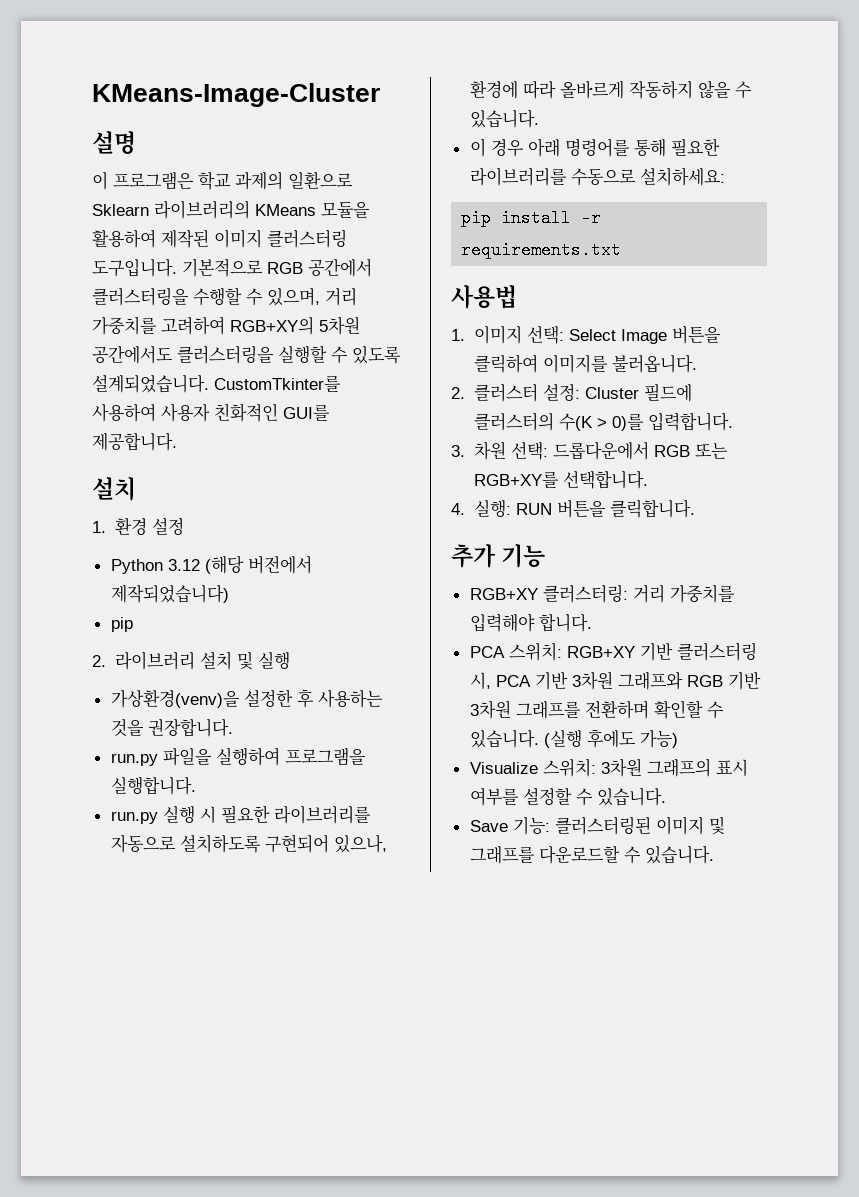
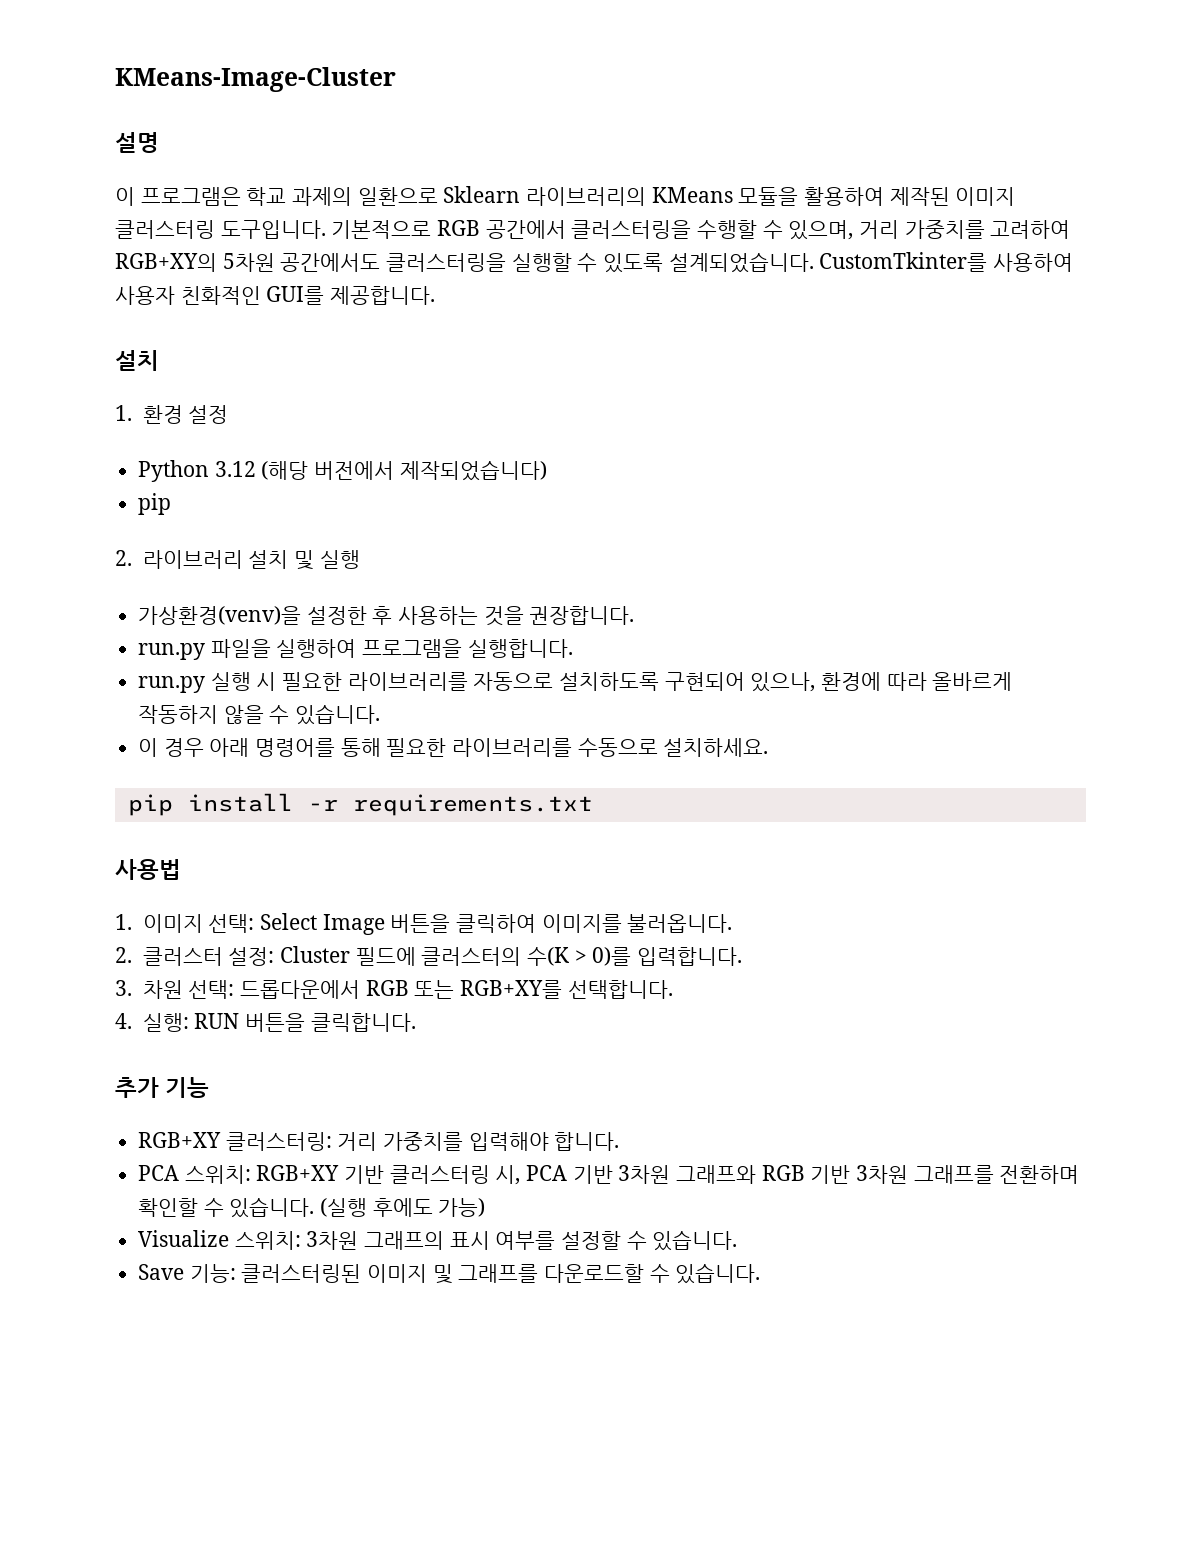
[639,167,725,186] 설치하세요: -> [663,738,769,757] 설치하세요.

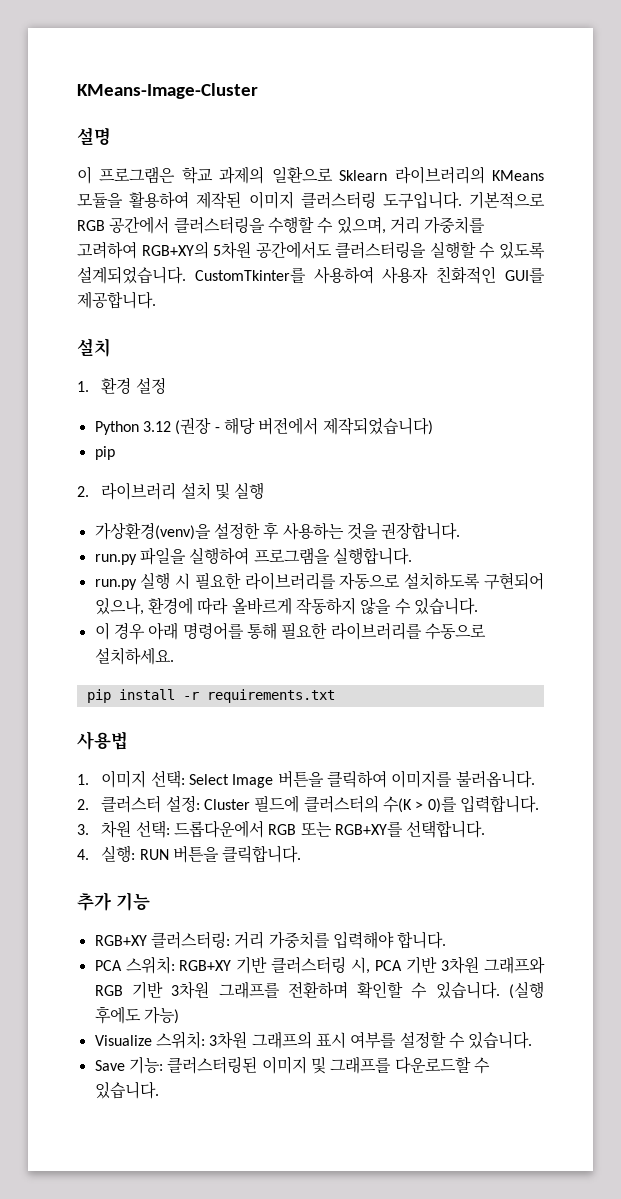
[261,461,309,480] (해당 -> [175,417,255,435] (권장 - 해당

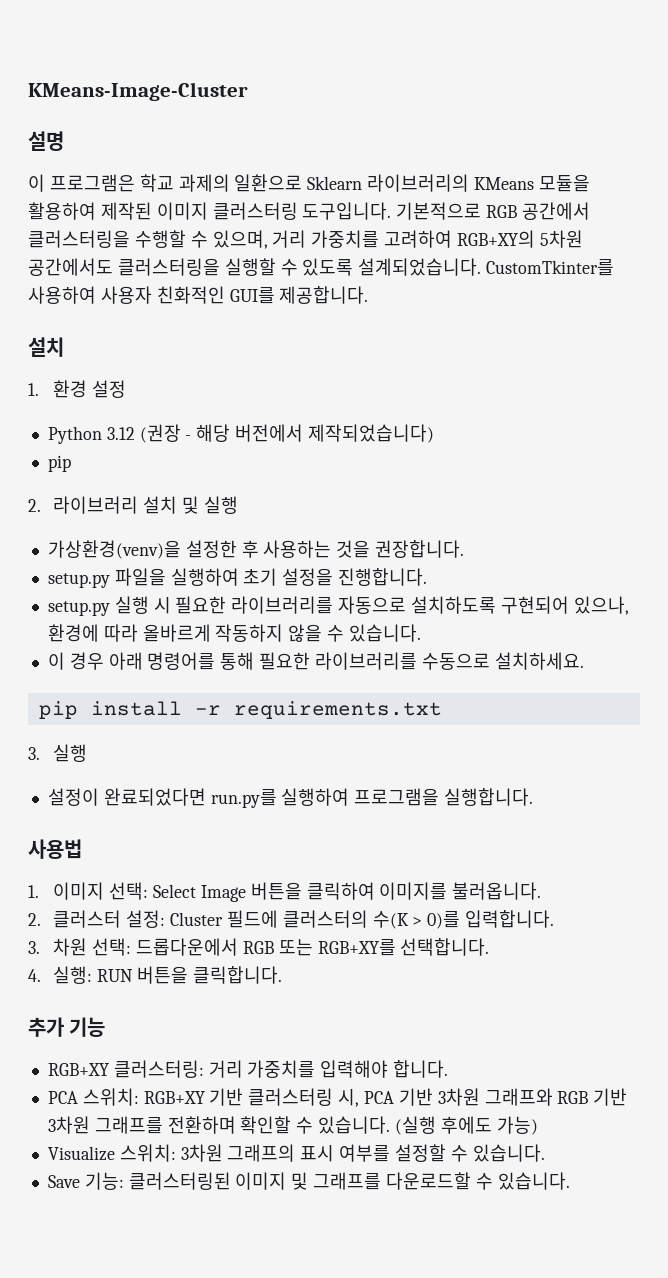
[94,554,137,565] run.py -> [47,573,110,588] setup.py
[253,547,412,565] [94,579,137,590] 프로그램을 실행합니다. // run.py -> [243,568,428,586] [47,601,110,616] 초기 설정을 진행합니다. // setup.py
(335, 696) none -> [28,744,88,762] [47,788,534,808] // 3. 실행 // 설정이 완료되었다면 run.py를 실행하여 프로그램을 실행합니다.

